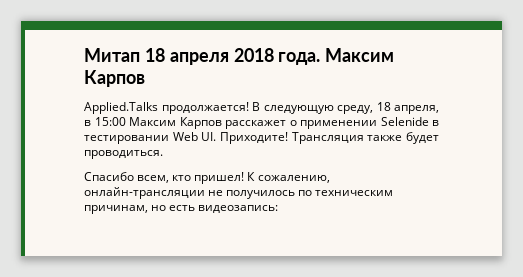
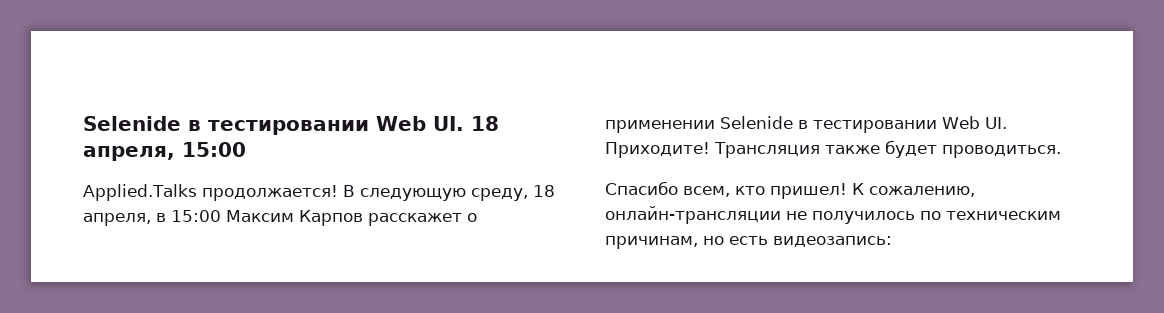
[84,48,395,65] [84,70,145,87] Митап 18 апреля 2018 года. Максим Карпов -> [83,116,499,135] [83,142,246,161] Selenide в тестировании Web UI. 18 апреля, 15:00

